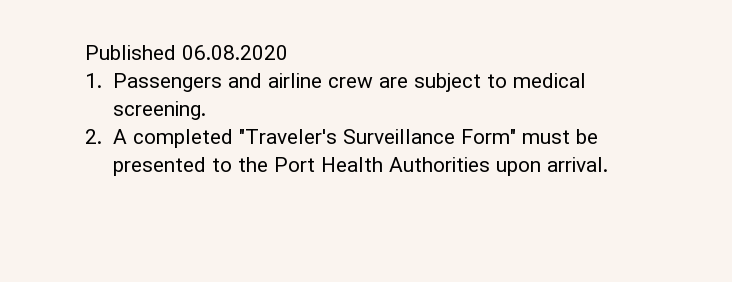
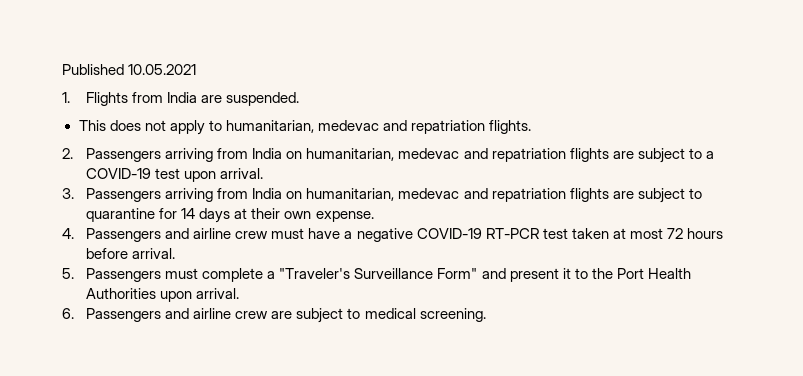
[182,45,288,60] [85,73,102,88] 06.08.2020 // 1. -> [128,64,197,75] [62,92,300,106] [78,120,531,135] [62,148,714,163] [86,168,264,182] [62,188,702,203] [86,208,374,223] [62,228,723,242] [86,248,176,259] [62,268,691,282] [86,288,240,302] [62,308,74,319] 10.05.2021 // 1. Flights from India are suspended. // This does not apply to humanitarian, medevac and repatriation flights. // 2. Passengers arriving from India on humanitarian, medevac and repatriation flights are subject to a COVID-19 test upon arrival. // 3. Passengers arriving from India on humanitarian, medevac and repatriation flights are subject to quarantine for 14 days at their own expense. // 4. Passengers and airline crew must have a negative COVID-19 RT-PCR test taken at most 72 hours before arrival. // 5. Passengers must complete a "Traveler's Surveillance Form" and present it to the Port Health Authorities upon arrival. // 6.
[85,129,598,148] [112,157,608,176] // 2. A completed "Traveler's Surveillance Form" must be presented to the Port Health Authorities upon arrival. -> (486, 315) none

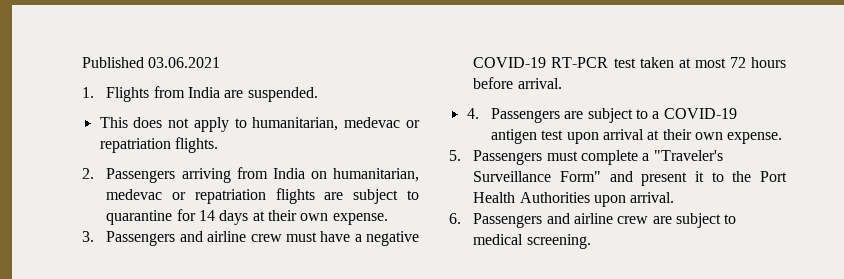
[128,64,197,75] 10.05.2021 -> [148,57,221,68] 03.06.2021
[382,120,407,131] and -> [405,120,420,128] or
[463,148,714,163] [86,168,264,182] [62,188,488,202] and repatriation flights are subject to a COVID-19 test upon arrival. // 3. Passengers arriving from India on humanitarian, medevac and -> [172,192,187,200] or
[62,228,74,239] 4. -> [82,231,94,242] 3.
(176, 253) none -> [466,108,737,123] [490,129,783,144] // 4. Passengers are subject to a COVID-19 antigen test upon arrival at their own expense.

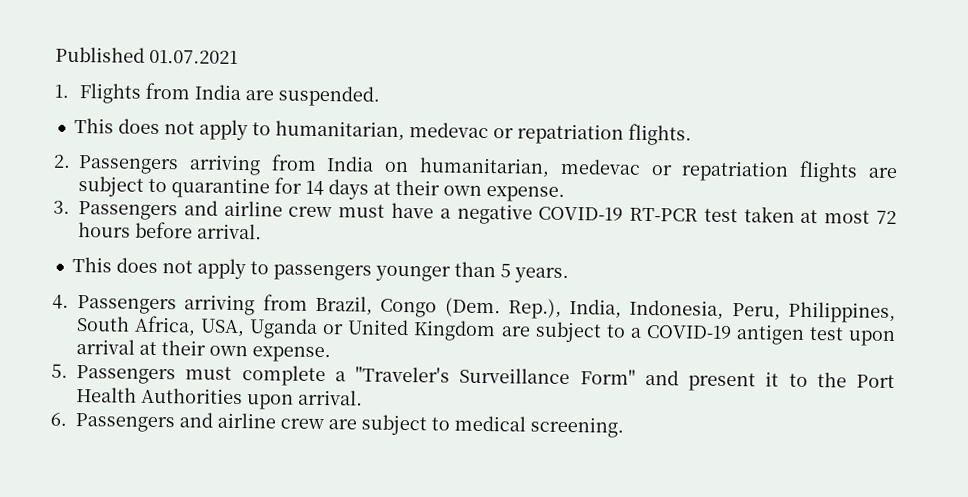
[148,57,221,68] 03.06.2021 -> [149,49,238,64] 01.07.2021
[466,108,560,123] 4. Passengers -> [71,256,569,284] [52,294,896,324] [76,315,497,342] This does not apply to passengers younger than 5 years. // 4. Passengers arriving from Brazil, Congo (Dem. Rep.), India, Indonesia, Peru, Philippines, South Africa, USA, Uganda or United Kingdom

